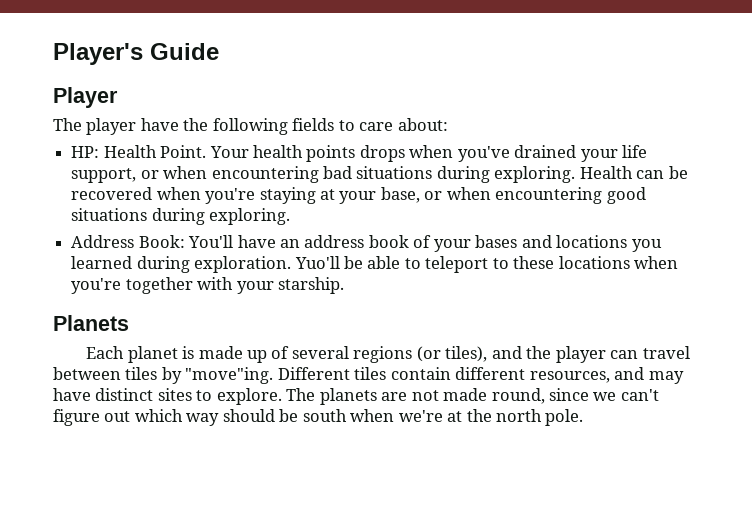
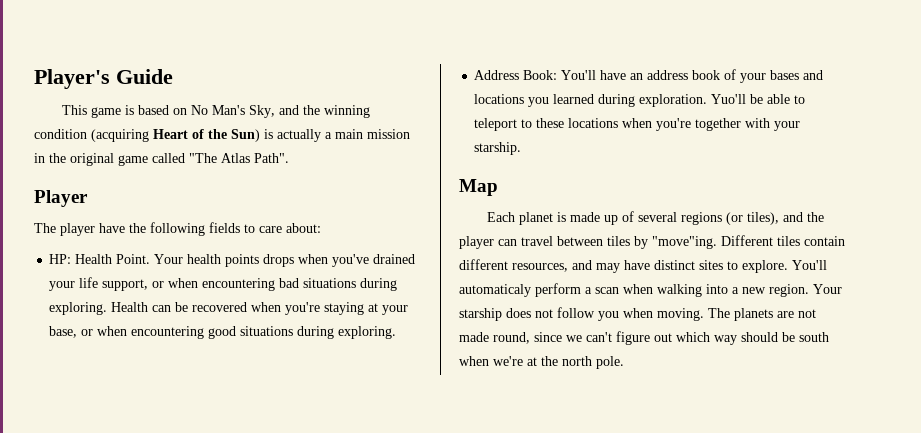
(219, 51) none -> [62,105,371,118] [34,129,410,142] [34,153,289,166] // This game is based on No Man's Sky, and the winning condition (acquiring Heart of the Sun) is actually a main mission in the original game called "The Atlas Path".
[53,315,129,331] Planets -> [459,179,498,196] Map
(282, 396) none -> [792,260,827,270] [459,283,842,297] [459,307,704,321] You'll automaticaly perform a scan when walking into a new region. Your starship does not follow you when moving.

